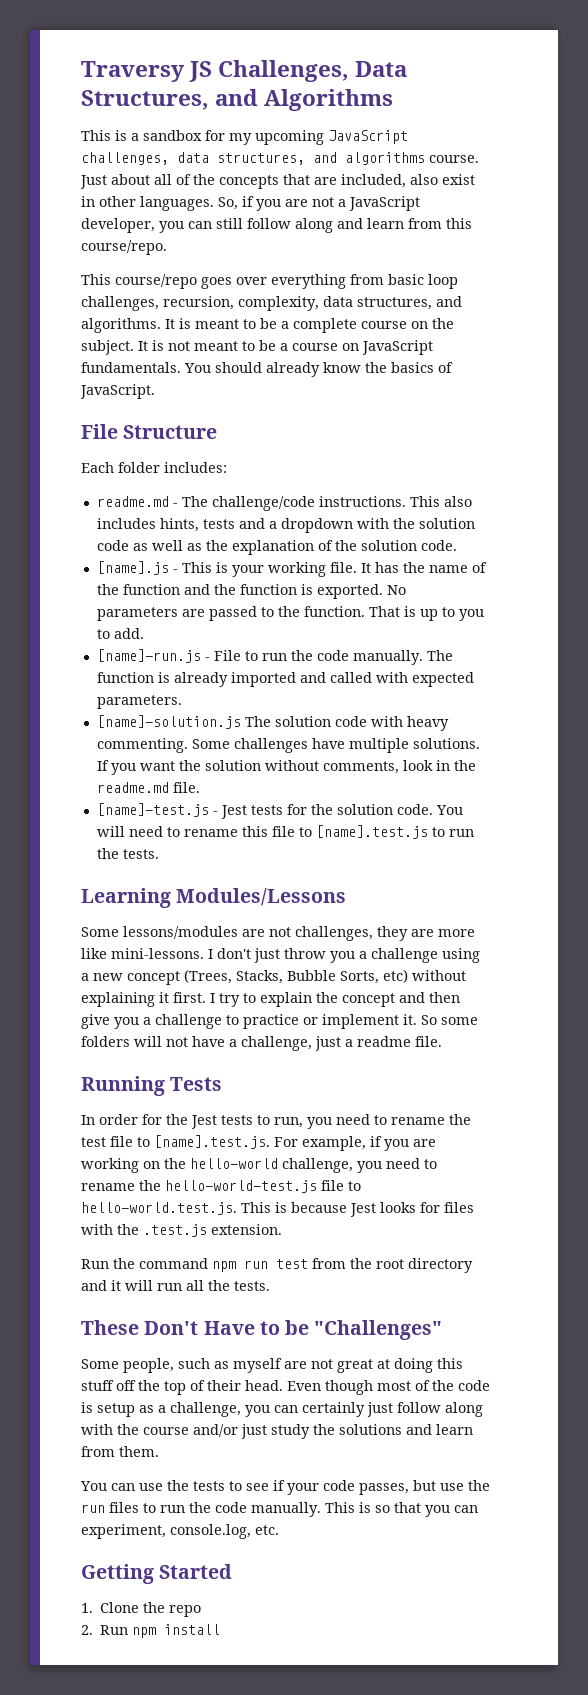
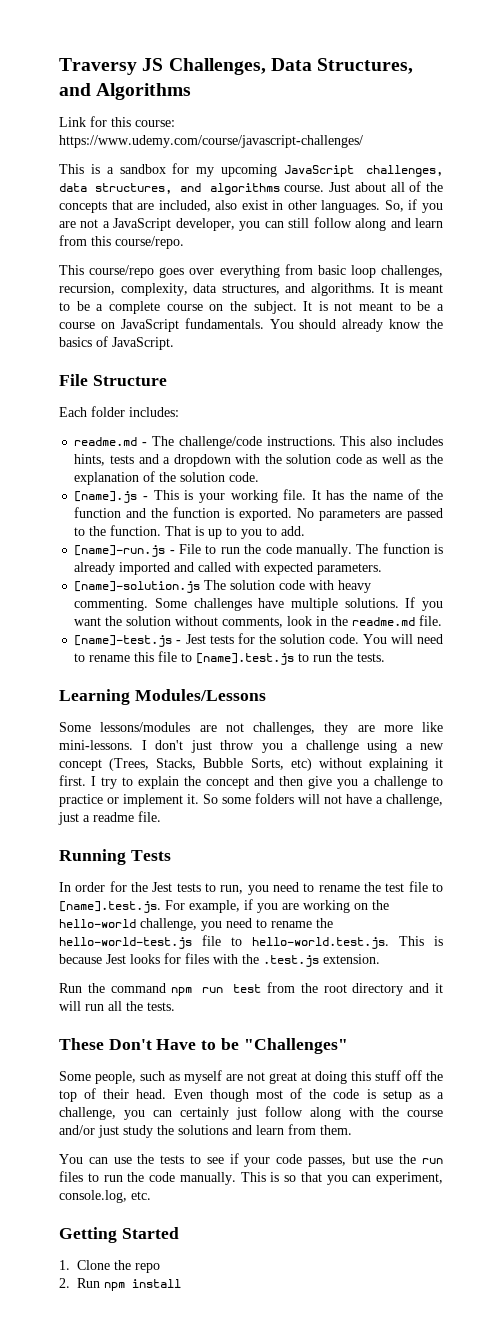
(394, 100) none -> [59,116,175,127] [59,135,363,148] // Link for this course: https://www.udemy.com/course/javascript-challenges/

